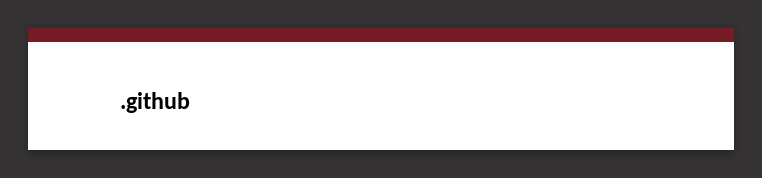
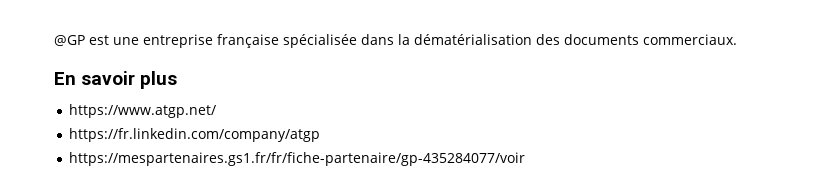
[120,92,190,113] .github -> [54,34,737,48] [54,71,178,89] [69,104,217,118] [69,128,321,142] [69,152,526,166] @GP est une entreprise française spécialisée dans la dématérialisation des documents commerciaux. // En savoir plus // https://www.atgp.net/ // https://fr.linkedin.com/company/atgp // https://mespartenaires.gs1.fr/fr/fiche-partenaire/gp-435284077/voir

